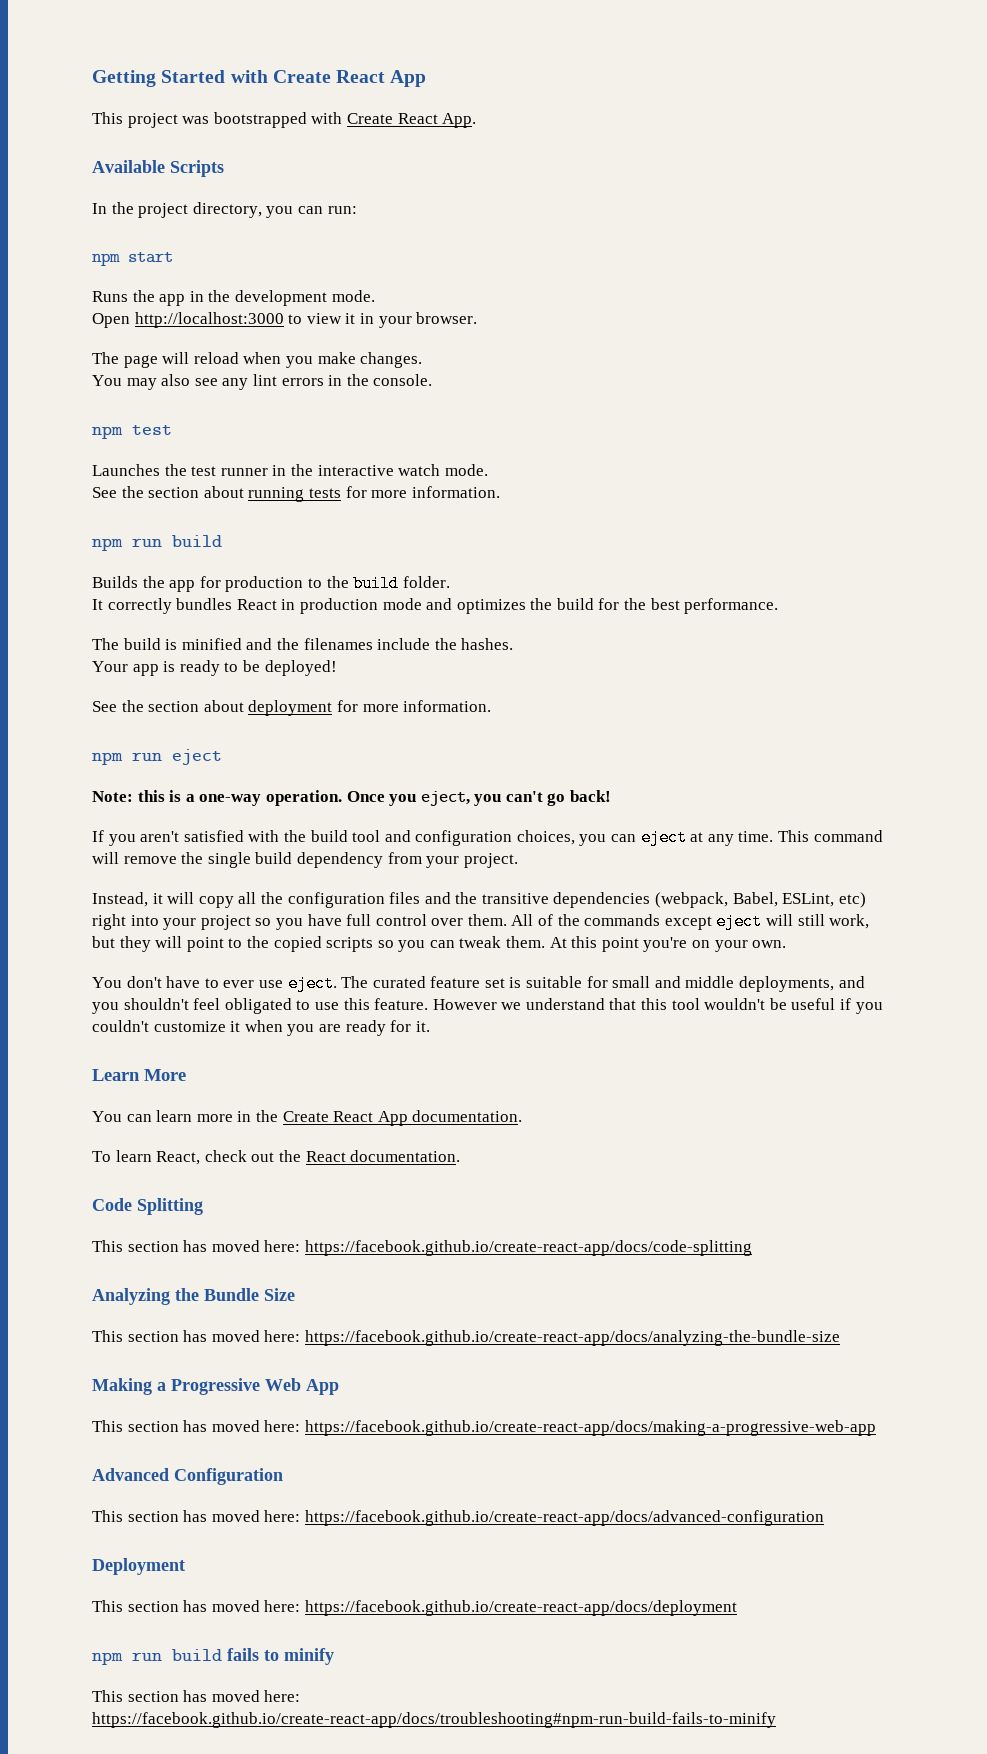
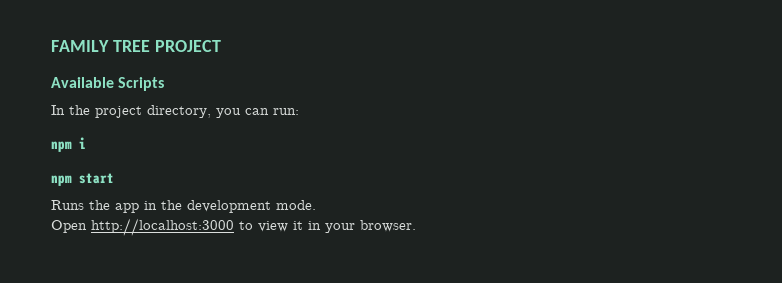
[92,70,427,87] [92,112,477,128] Getting Started with Create React App // This project was bootstrapped with Create React App. -> [51,40,221,52] FAMILY TREE PROJECT
(357, 210) none -> [51,137,86,152] // npm i
[92,352,423,368] [92,374,433,390] [92,425,172,439] [92,464,488,476] [92,486,500,502] [92,535,222,551] [92,575,450,592] [92,598,779,614] [92,638,514,650] [92,660,337,676] [92,700,492,716] [92,749,222,765] [92,790,612,806] [92,829,883,846] [92,852,518,868] [92,892,866,908] [92,913,870,930] [92,936,787,952] [92,975,865,992] [92,998,883,1014] [92,1020,430,1036] [92,1069,186,1081] [92,1110,523,1126] [92,1150,461,1165] [92,1198,203,1215] [92,1240,752,1256] [92,1288,295,1305] [92,1330,840,1346] [92,1378,339,1395] [92,1420,876,1436] [92,1468,283,1485] [92,1510,824,1526] [92,1558,185,1575] [92,1600,737,1616] [92,1648,334,1665] [92,1690,301,1702] [92,1712,776,1728] // The page will reload when you make changes. // You may also see any lint errors in the console. // npm test // Launches the test runner in the interactive watch mode. // See the section about running tests for more information. // npm run build // Builds the app for production to the build folder. // It correctly bundles React in production mode and optimizes the build for the best performance. // The build is minified and the filenames include the hashes. // Your app is ready to be deployed! // See the section about deployment for more information. // npm run eject // Note: this is a one-way operation. Once you eject, you can't go back! // If you aren't satisfied with the build tool and configuration choices, you can eject at any time. This command will remove the single build dependency from your project. // Instead, it will copy all the configuration files and the transitive dependencies (webpack, Babel, ESLint, etc) right into your project so you have full control over them. All of the commands except eject will still work, but they will point to the copied scripts so you can tweak them. At this point you're on your own. // You don't have to ever use eject. The curated feature set is suitable for small and middle deployments, and you shouldn't feel obligated to use this feature. However we understand that this tool wouldn't be useful if you couldn't customize it when you are ready for it. // Learn More // You can learn more in the Create React App documentation. // To learn React, check out the React documentation. // Code Splitting // This section has moved here: https://facebook.github.io/create-react-app/docs/code-splitting // Analyzing the Bundle Size // This section has moved here: https://facebook.github.io/create-react-app/docs/analyzing-the-bundle-size // Making a Progressive Web App // This section has moved here: https://facebook.github.io/create-react-app/docs/making-a-progressive-web-app // Advanced Configuration // This section has moved here: https://facebook.github.io/create-react-app/docs/advanced-configuration // Deployment // This section has moved here: https://facebook.github.io/create-react-app/docs/deployment // npm run build fails to minify // This section has moved here: https://facebook.github.io/create-react-app/docs/troubleshooting#npm-run-build-fails-to-minify -> (416, 226) none

